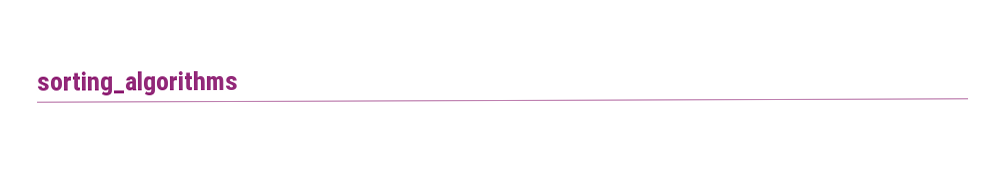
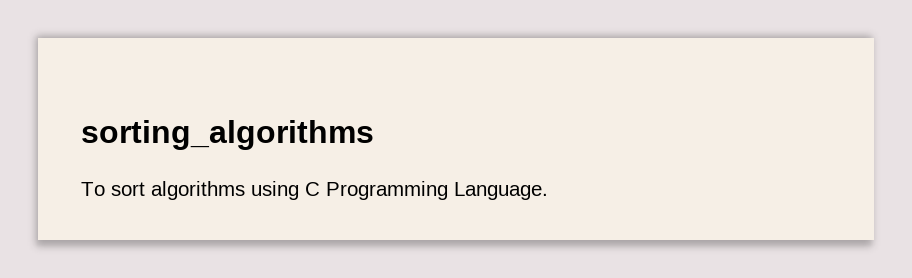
(238, 83) none -> [81,181,548,200] // To sort algorithms using C Programming Language.

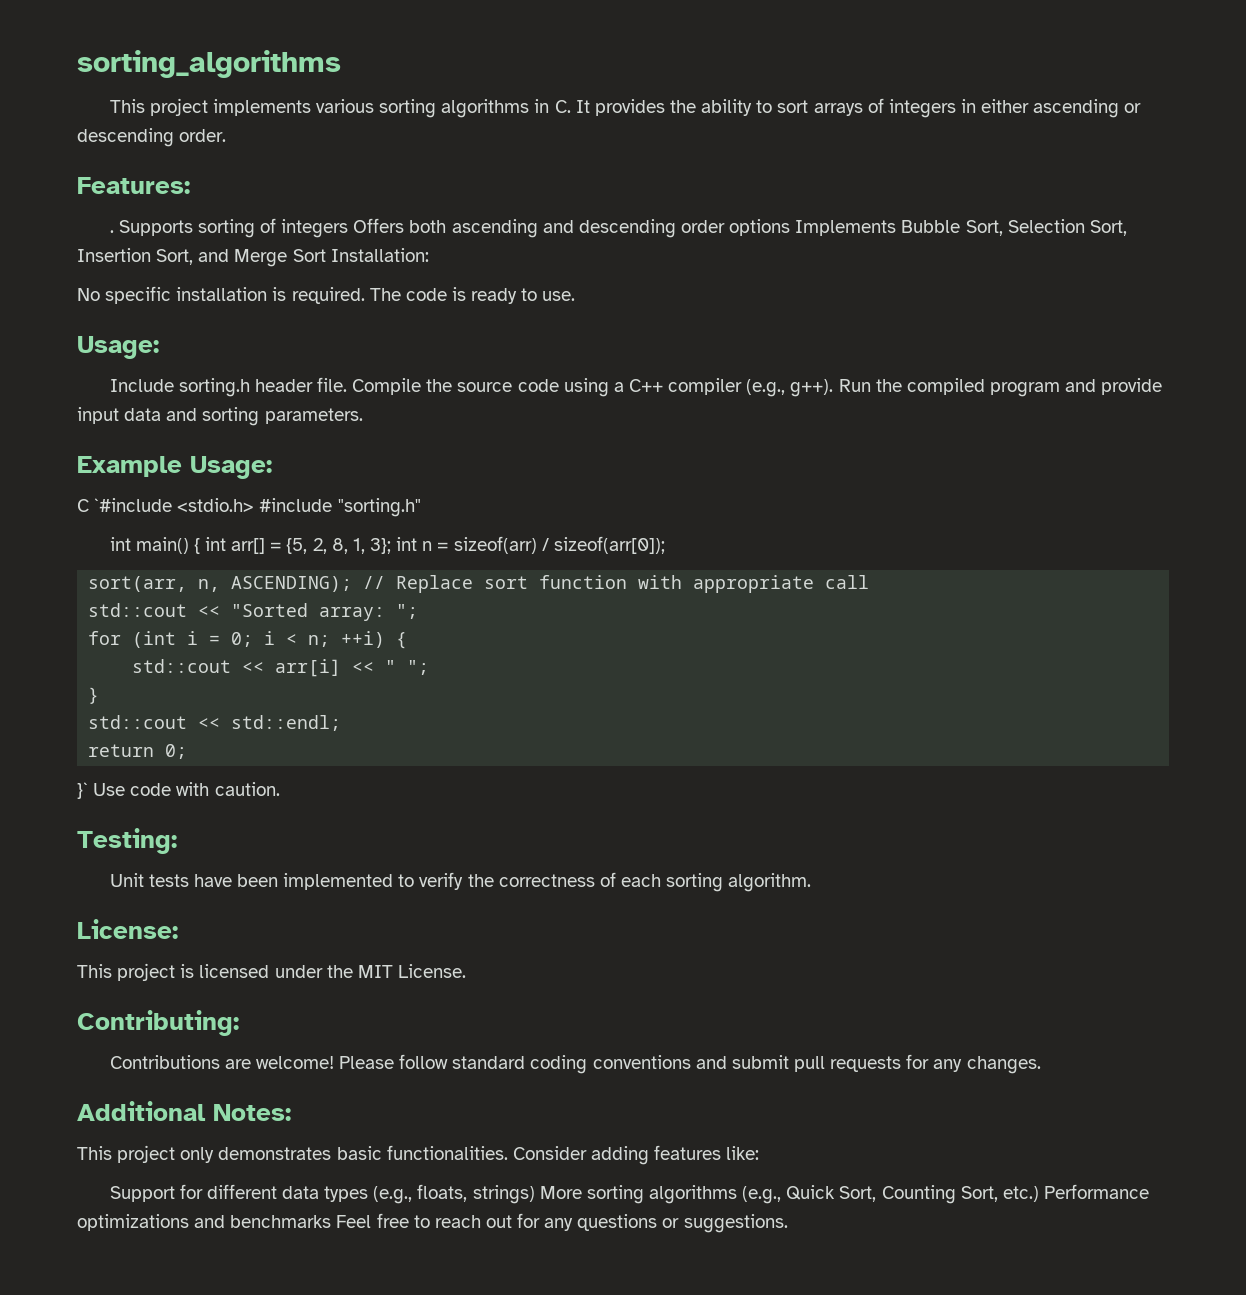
[81,181,548,200] To sort algorithms using C Programming Language. -> [109,98,1142,118] [77,128,227,147] [77,177,190,194] [109,218,1127,238] [77,248,429,267] [77,286,576,304] [77,336,159,359] [109,377,1163,397] [77,407,363,426] [77,456,272,479] [77,498,421,517] [109,536,665,554] [88,575,870,593] [88,603,419,621] [88,631,408,649] [132,659,430,677] [88,687,100,704] [88,715,342,731] [88,744,188,759] [77,782,280,799] [77,828,177,854] [109,872,812,892] [77,919,178,939] [77,963,466,981] [77,1010,239,1036] [109,1054,1041,1074] [77,1101,291,1121] [77,1145,760,1165] [109,1184,1149,1204] [77,1213,788,1233] This project implements various sorting algorithms in C. It provides the ability to sort arrays of integers in either ascending or descending order. // Features: // . Supports sorting of integers Offers both ascending and descending order options Implements Bubble Sort, Selection Sort, Insertion Sort, and Merge Sort Installation: // No specific installation is required. The code is ready to use. // Usage: // Include sorting.h header file. Compile the source code using a C++ compiler (e.g., g++). Run the compiled program and provide input data and sorting parameters. // Example Usage: // C `#include <stdio.h> #include "sorting.h" // int main() { int arr[] = {5, 2, 8, 1, 3}; int n = sizeof(arr) / sizeof(arr[0]); // sort(arr, n, ASCENDING); // Replace sort function with appropriate call // std::cout << "Sorted array: "; // for (int i = 0; i < n; ++i) { // std::cout << arr[i] << " "; // } // std::cout << std::endl; // return 0; // }` Use code with caution. // Testing: // Unit tests have been implemented to verify the correctness of each sorting algorithm. // License: // This project is licensed under the MIT License. // Contributing: // Contributions are welcome! Please follow standard coding conventions and submit pull requests for any changes. // Additional Notes: // This project only demonstrates basic functionalities. Consider adding features like: // Support for different data types (e.g., floats, strings) More sorting algorithms (e.g., Quick Sort, Counting Sort, etc.) Performance optimizations and benchmarks Feel free to reach out for any questions or suggestions.

